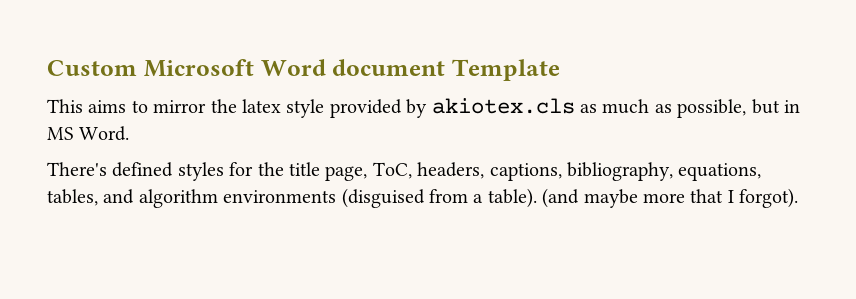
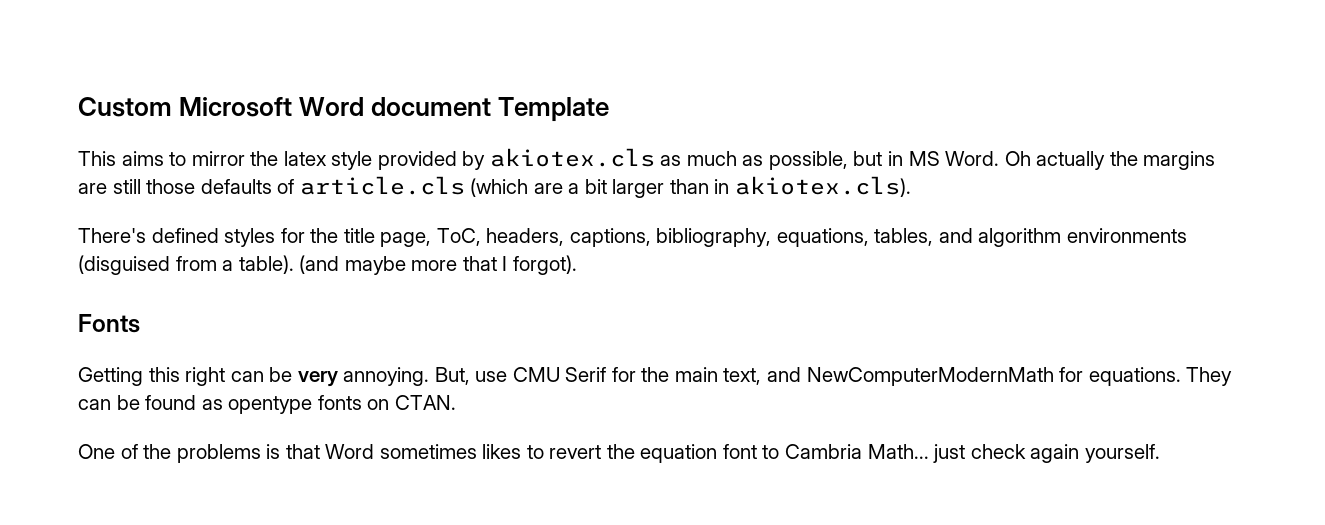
(130, 133) none -> [1004,151,1216,170] [78,176,911,198] Oh actually the margins are still those defaults of article.cls (which are a bit larger than in akiotex.cls).
(799, 198) none -> [78,314,140,333] [78,367,1233,387] [78,395,456,414] [78,444,1160,463] // Fonts // Getting this right can be very annoying. But, use CMU Serif for the main text, and NewComputerModernMath for equations. They can be found as opentype fonts on CTAN. // One of the problems is that Word sometimes likes to revert the equation font to Cambria Math... just check again yourself.

